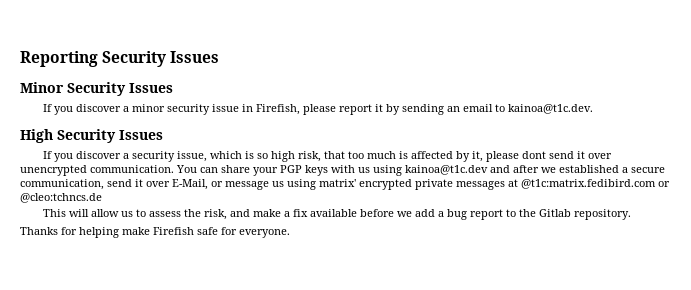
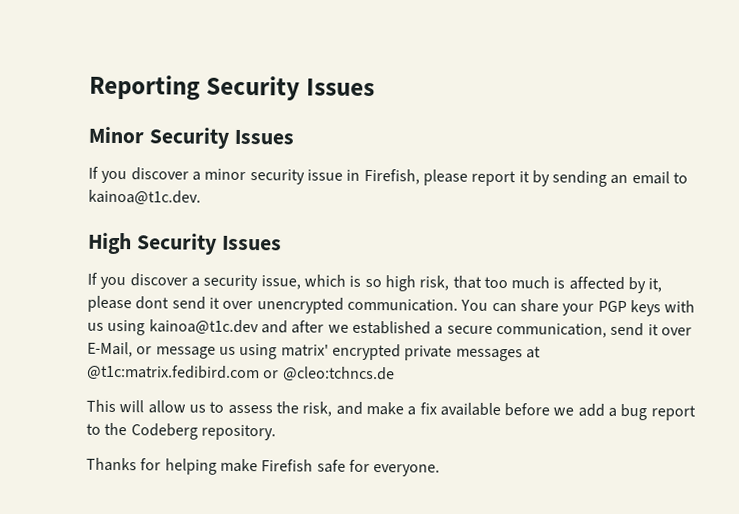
[538,209,571,217] Gitlab -> [130,423,198,440] Codeberg

